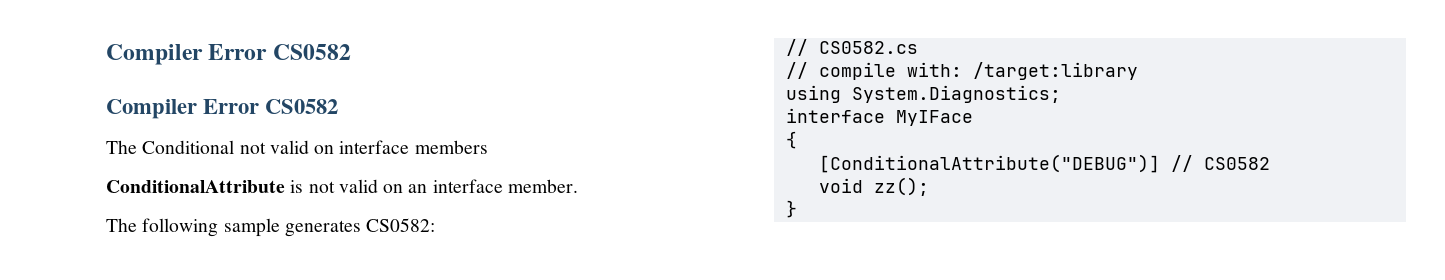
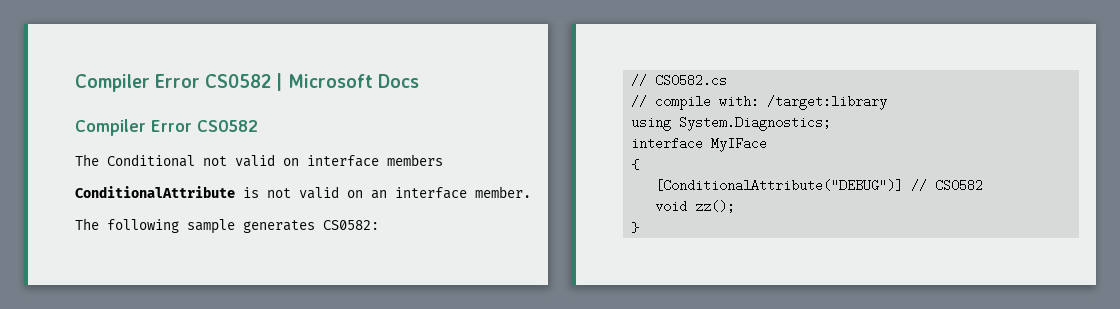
[106,44,351,65] Compiler Error CS0582 -> [75,73,419,92] Compiler Error CS0582 | Microsoft Docs

